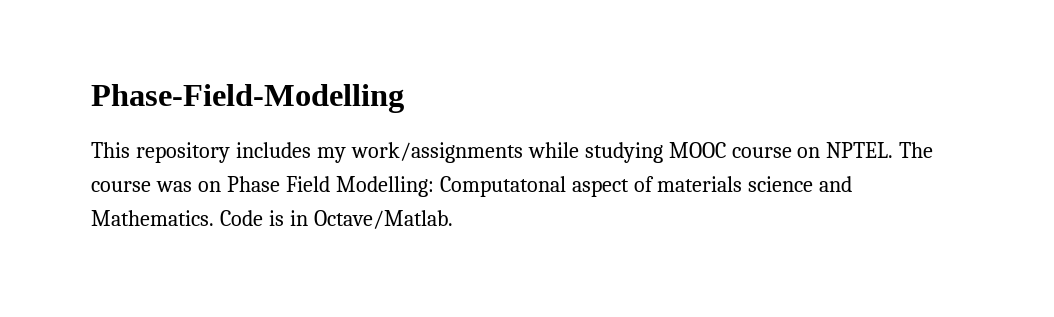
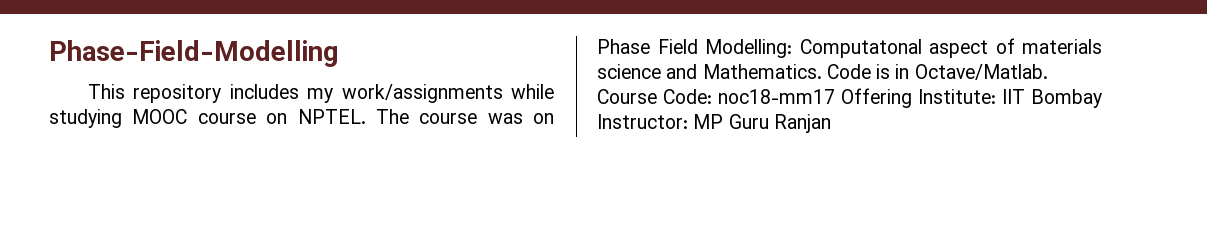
(453, 219) none -> [597,88,1102,108] [597,114,831,133] Course Code: noc18-mm17 Offering Institute: IIT Bombay Instructor: MP Guru Ranjan

